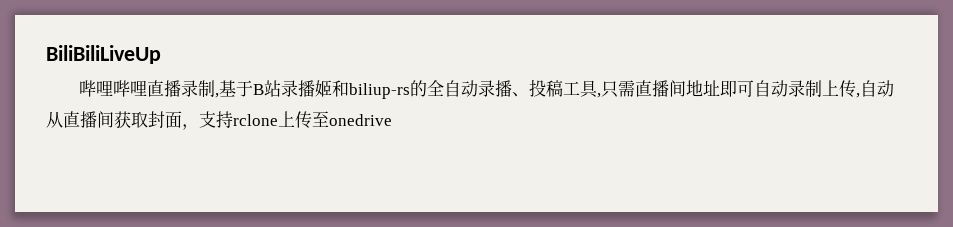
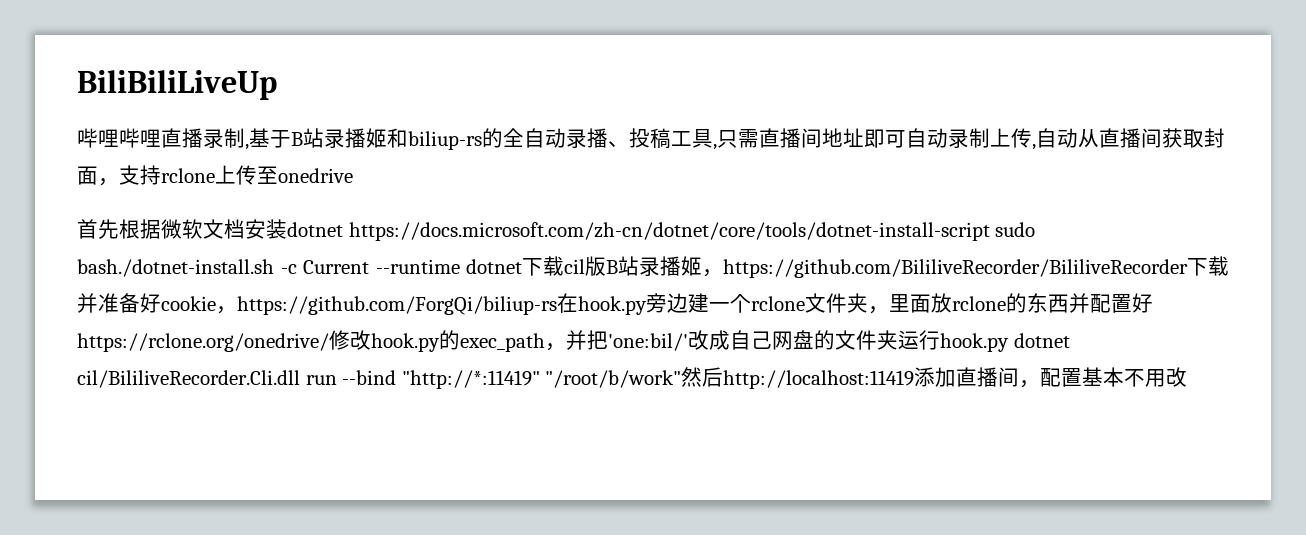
(392, 120) none -> [77,219,1036,241] [77,256,1229,278] [77,293,1153,315] [77,330,1070,352] [77,367,1188,389] // 首先根据微软文档安装dotnet https://docs.microsoft.com/zh-cn/dotnet/core/tools/dotnet-install-script sudo bash./dotnet-install.sh -c Current --runtime dotnet下载cil版B站录播姬，https://github.com/BililiveRecorder/BililiveRecorder下载并准备好cookie，https://github.com/ForgQi/biliup-rs在hook.py旁边建一个rclone文件夹，里面放rclone的东西并配置好https://rclone.org/onedrive/修改hook.py的exec_path，并把'one:bil/'改成自己网盘的文件夹运行hook.py dotnet cil/BililiveRecorder.Cli.dll run --bind "http://*:11419" "/root/b/work"然后http://localhost:11419添加直播间，配置基本不用改

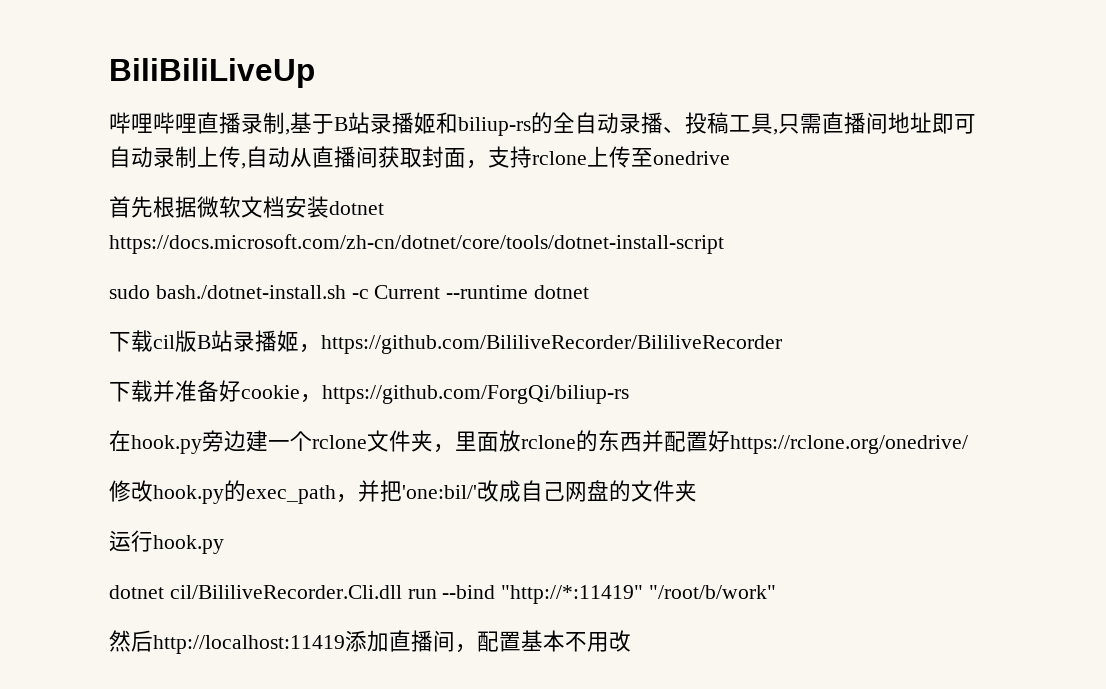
(990, 231) none -> (724, 244) //
(522, 266) none -> (590, 292) //
(1188, 268) none -> (782, 344) //
(557, 305) none -> (629, 394) //
(329, 342) none -> (968, 444) //
(898, 340) none -> (697, 491) //
(1009, 342) none -> (224, 544) //
(682, 379) none -> (777, 592) //

